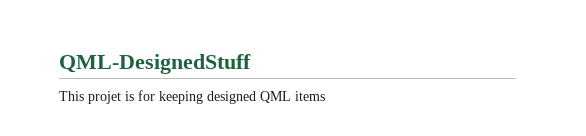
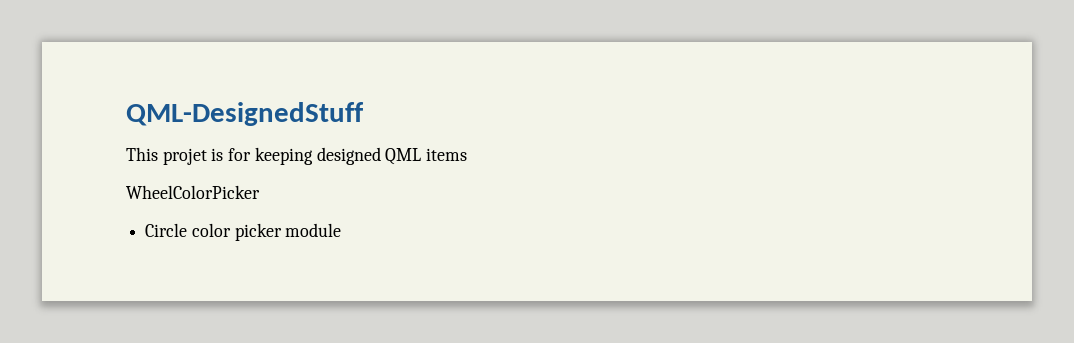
(325, 96) none -> [126,185,260,199] [145,223,342,241] // WheelColorPicker // Circle color picker module

